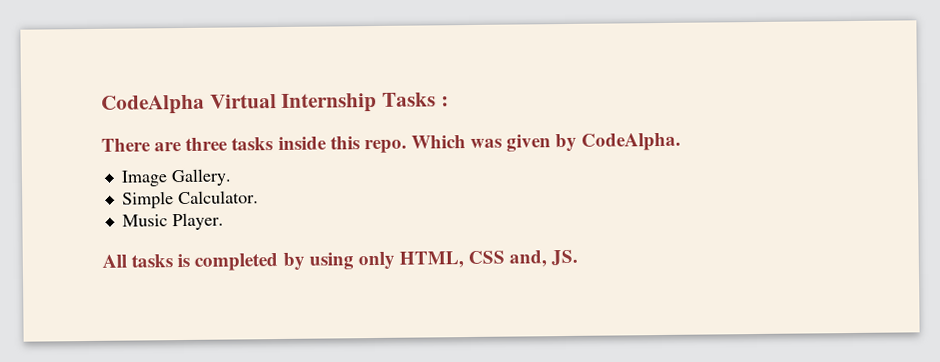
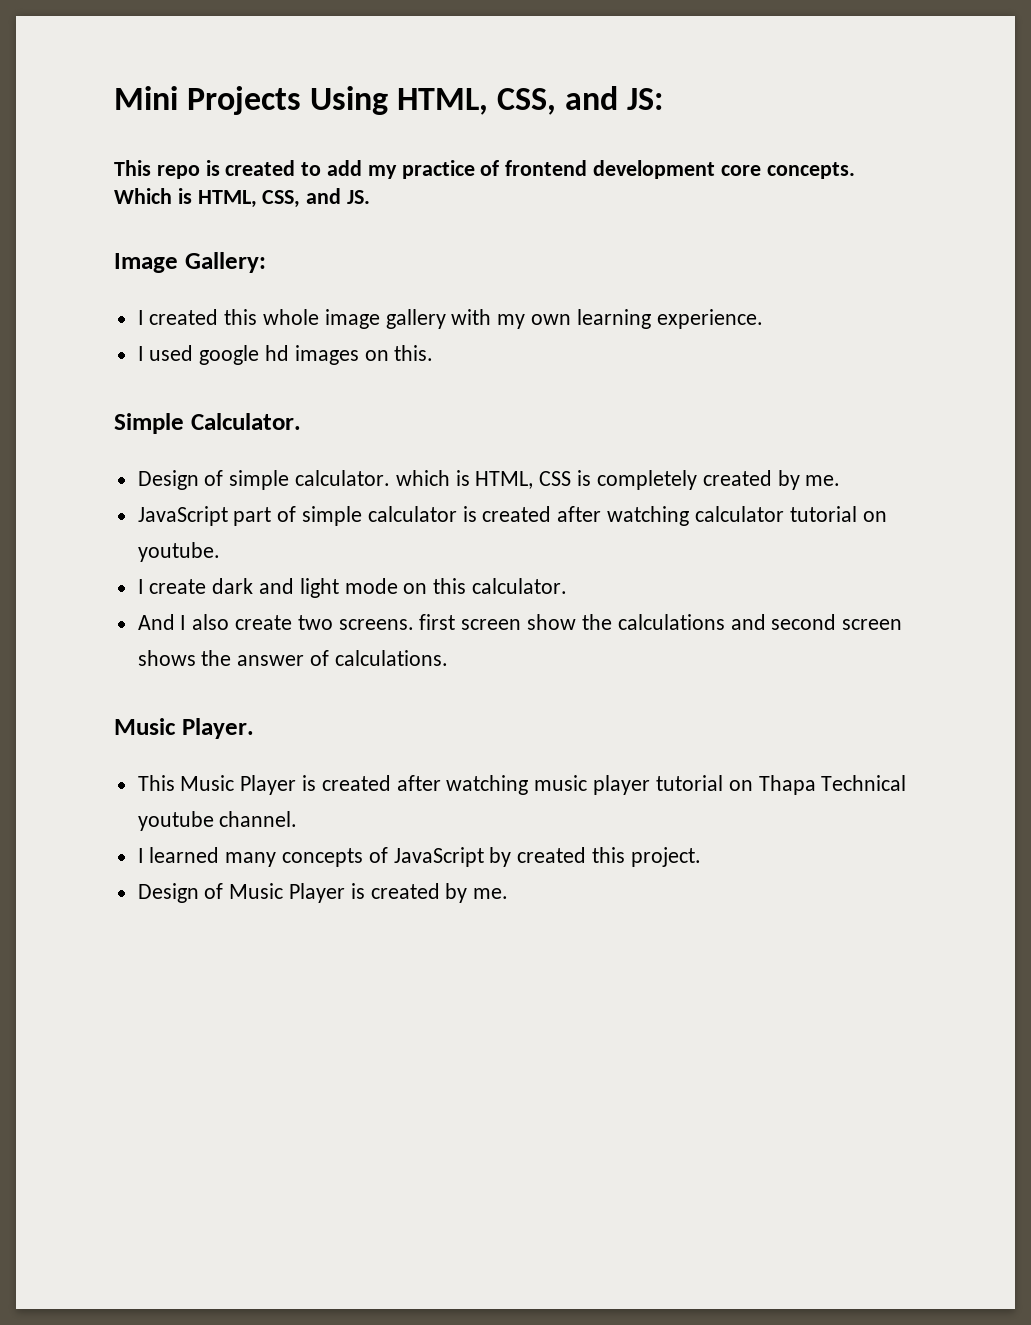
[101,92,449,115] [101,132,682,154] [120,168,232,187] [121,190,259,209] [121,212,224,231] [102,249,579,271] CodeAlpha Virtual Internship Tasks : // There are three tasks inside this repo. Which was given by CodeAlpha. // Image Gallery. // Simple Calculator. // Music Player. // All tasks is completed by using only HTML, CSS and, JS. -> [114,86,664,115] [114,160,855,179] [114,188,371,208] [114,252,266,273] [137,309,763,329] [137,345,434,365] [114,413,301,434] [137,470,841,490] [137,506,887,526] [137,542,220,562] [137,578,568,598] [137,614,903,630] [137,650,448,666] [114,718,254,739] [137,775,907,795] [137,811,298,831] [137,847,701,867] [137,883,509,903] Mini Projects Using HTML, CSS, and JS: // This repo is created to add my practice of frontend development core concepts. Which is HTML, CSS, and JS. // Image Gallery: // I created this whole image gallery with my own learning experience. // I used google hd images on this. // Simple Calculator. // Design of simple calculator. which is HTML, CSS is completely created by me. // JavaScript part of simple calculator is created after watching calculator tutorial on youtube. // I create dark and light mode on this calculator. // And I also create two screens. first screen show the calculations and second screen shows the answer of calculations. // Music Player. // This Music Player is created after watching music player tutorial on Thapa Technical youtube channel. // I learned many concepts of JavaScript by created this project. // Design of Music Player is created by me.

